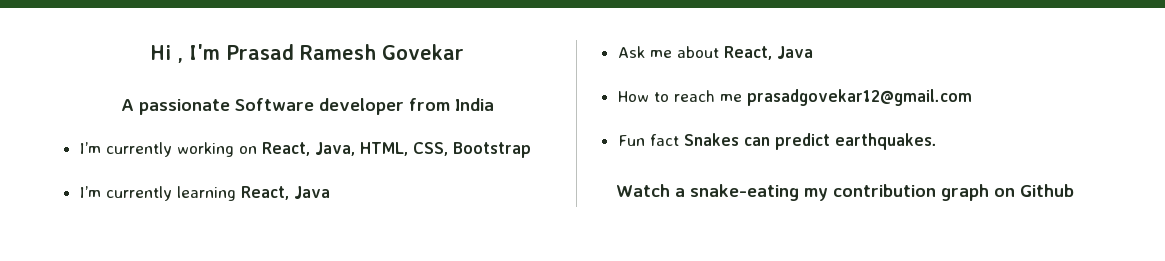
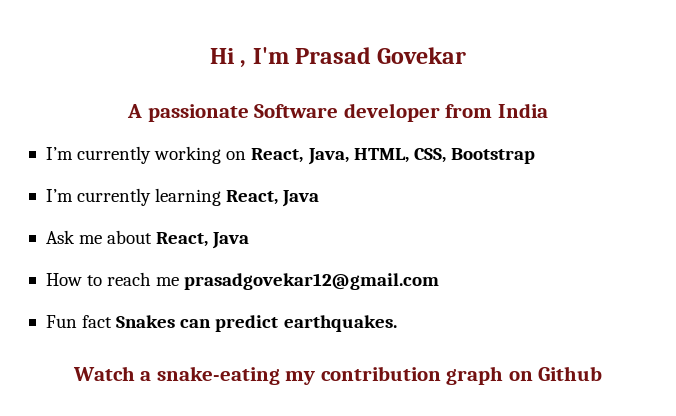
[300,44,376,60] Ramesh -> (371, 55) none

